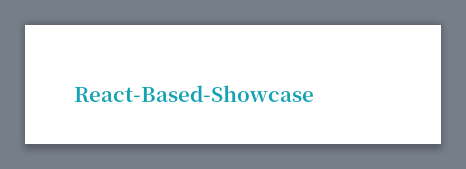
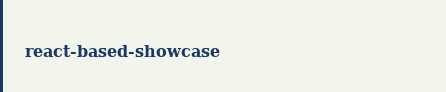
[74,85,314,102] React-Based-Showcase -> [25,45,220,57] react-based-showcase

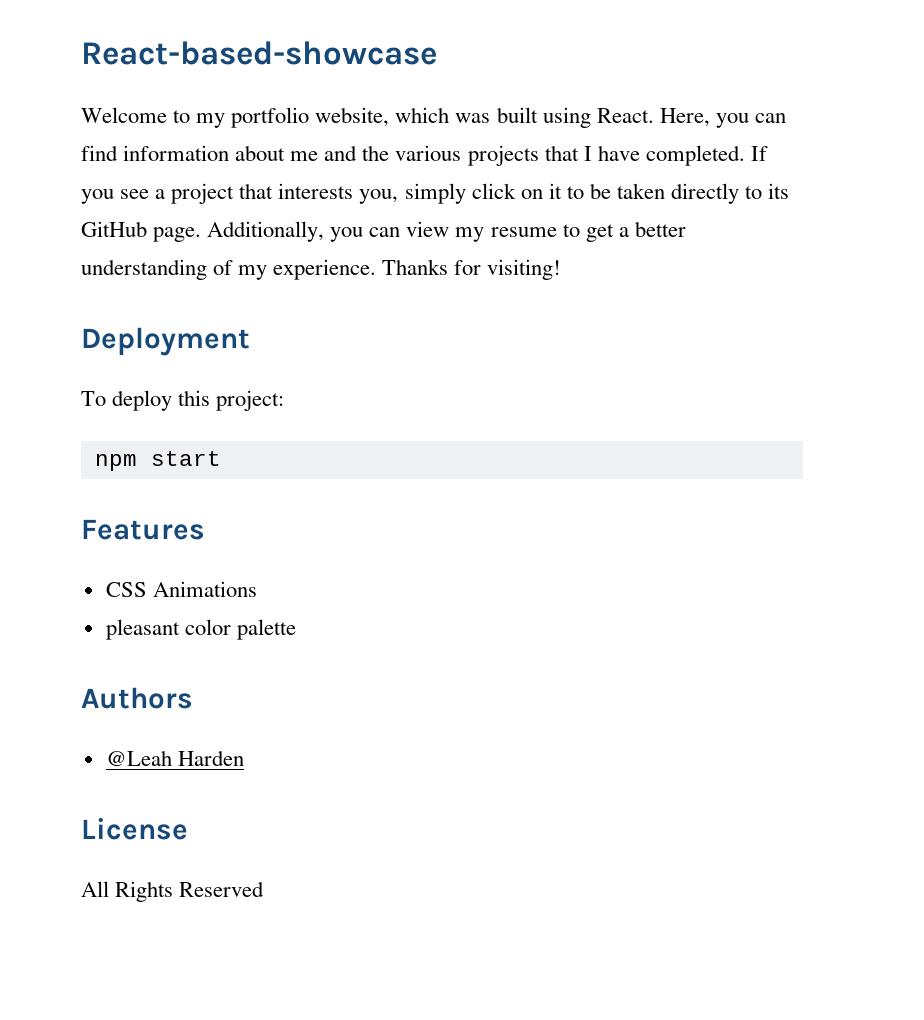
[25,45,220,57] react-based-showcase -> [81,41,437,65] [81,107,786,128] [81,145,768,166] [81,183,790,204] [81,221,686,242] [81,259,562,280] [81,327,250,356] [81,390,285,411] [94,451,221,471] [81,519,205,540] [105,581,257,597] [105,619,296,640] [81,687,193,709] [105,750,244,766] [81,818,188,840] [81,881,265,902] React-based-showcase // Welcome to my portfolio website, which was built using React. Here, you can find information about me and the various projects that I have completed. If you see a project that interests you, simply click on it to be taken directly to its GitHub page. Additionally, you can view my resume to get a better understanding of my experience. Thanks for visiting! // Deployment // To deploy this project: // npm start // Features // CSS Animations // pleasant color palette // Authors // @Leah Harden // License // All Rights Reserved

